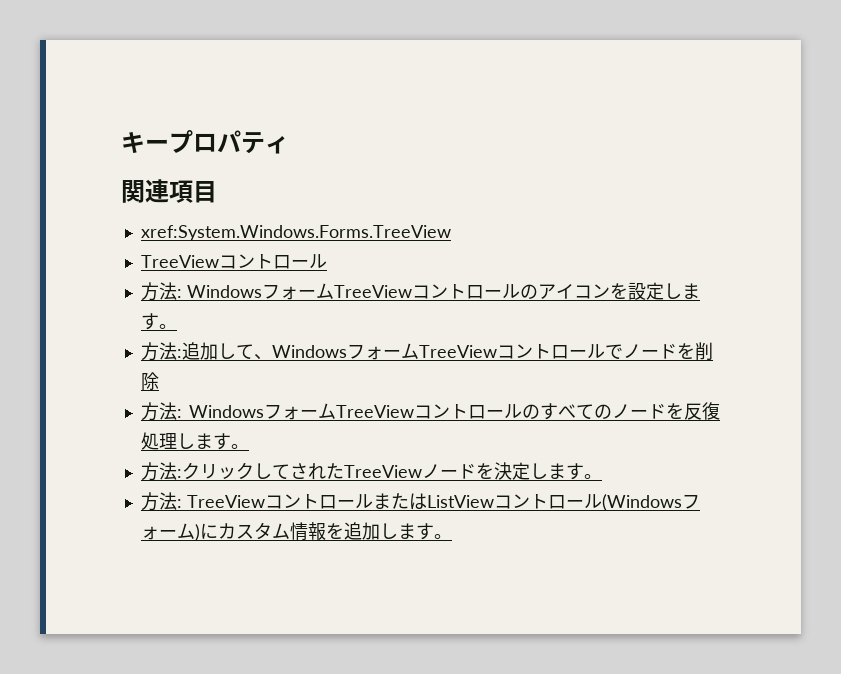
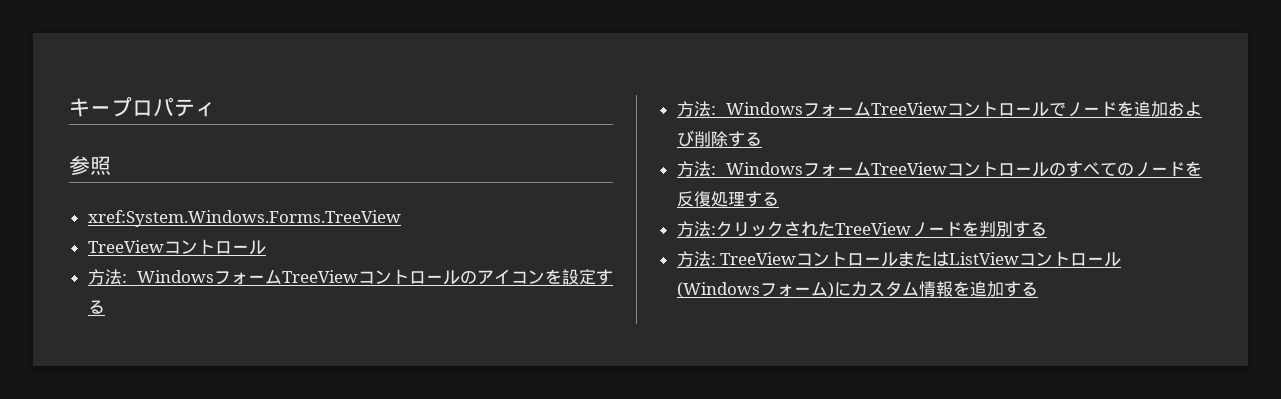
[121,179,217,203] 関連項目 -> [69,155,111,175] 参照
[663,283,700,299] [140,313,177,330] [140,342,272,361] します。 // 方法:追加して、 -> [596,269,613,285] [87,300,105,314] [676,101,716,117] する // 方法:
(695, 351) none -> [1134,101,1202,117] [676,130,694,147] 追加および
(159, 381) none -> [727,131,762,147] する
[176,433,249,450] します。 -> [744,191,779,207] する
[253,463,290,479] して -> (784, 229) none
[493,462,602,480] 決定します。 -> [978,221,1047,237] 判別する
[379,523,452,540] します。 -> [1003,281,1038,297] する

